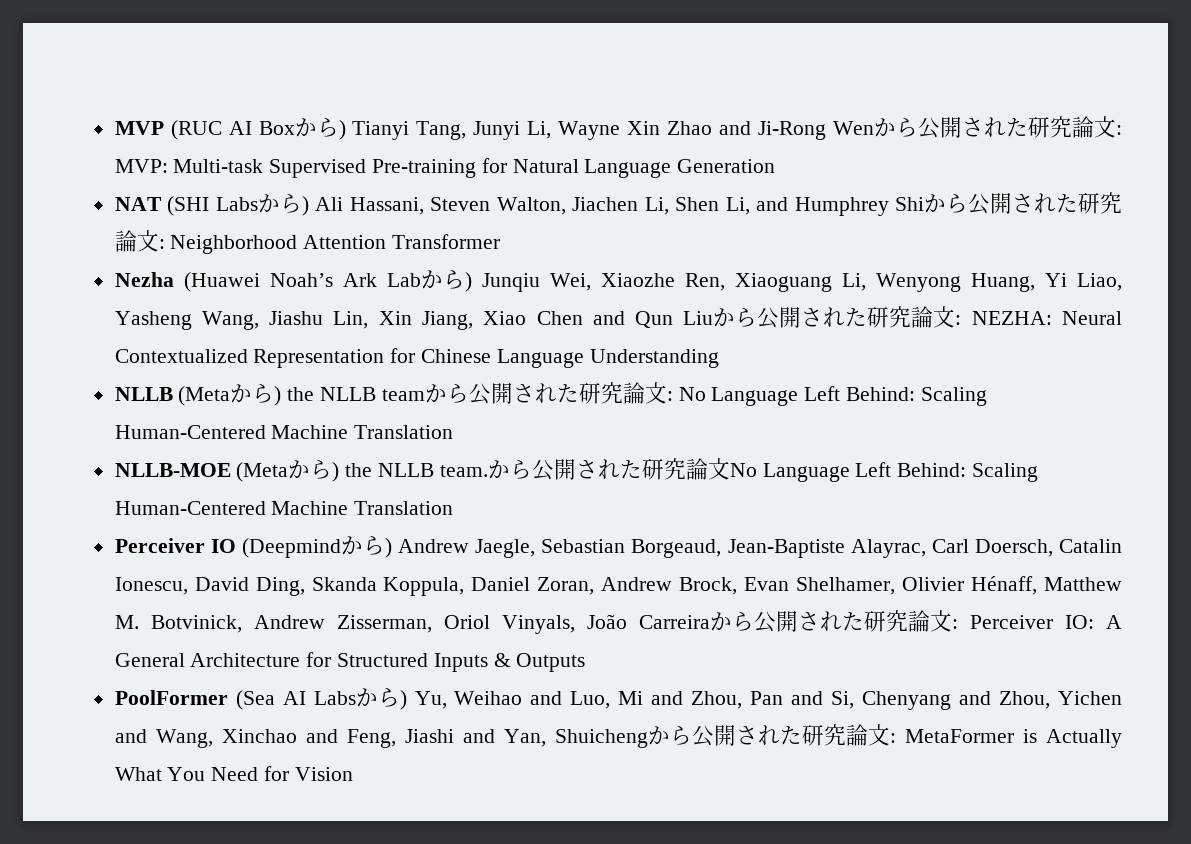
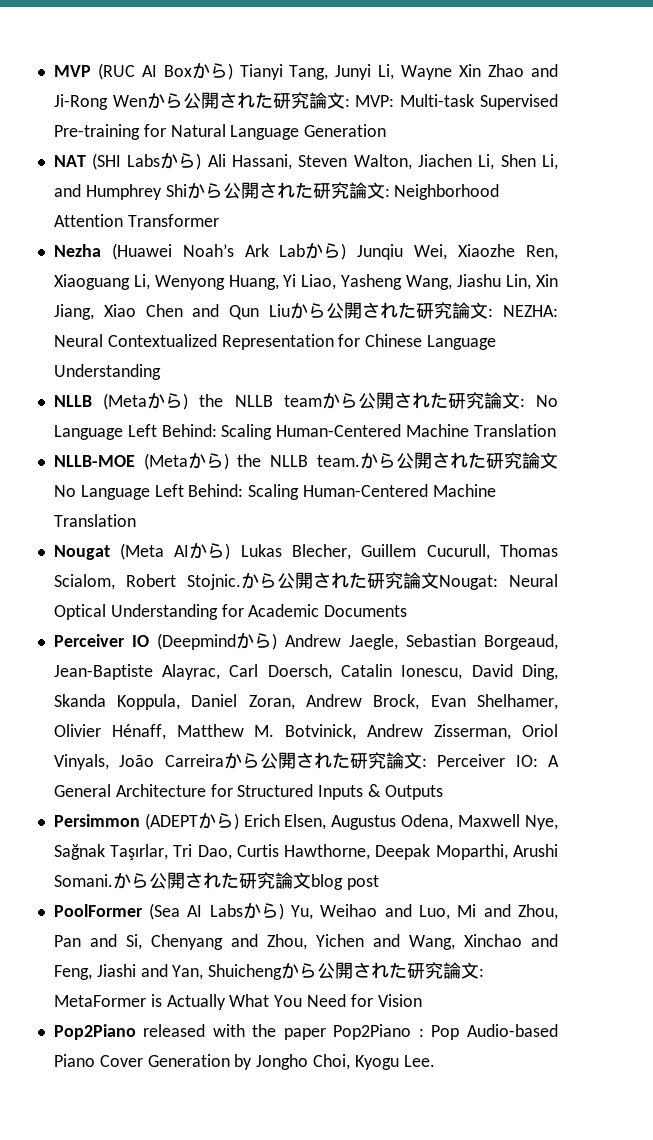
(454, 508) none -> [53,542,558,560] [53,572,558,590] [53,604,408,620] // Nougat (Meta AIから) Lukas Blecher, Guillem Cucurull, Thomas Scialom, Robert Stojnic.から公開された研究論文Nougat: Neural Optical Understanding for Academic Documents
(586, 662) none -> [53,812,559,830] [53,844,558,860] [53,872,379,890] // Persimmon (ADEPTから) Erich Elsen, Augustus Odena, Maxwell Nye, Sağnak Taşırlar, Tri Dao, Curtis Hawthorne, Deepak Moparthi, Arushi Somani.から公開された研究論文blog post
(353, 774) none -> [53,1024,558,1040] [53,1054,435,1070] // Pop2Piano released with the paper Pop2Piano : Pop Audio-based Piano Cover Generation by Jongho Choi, Kyogu Lee.

